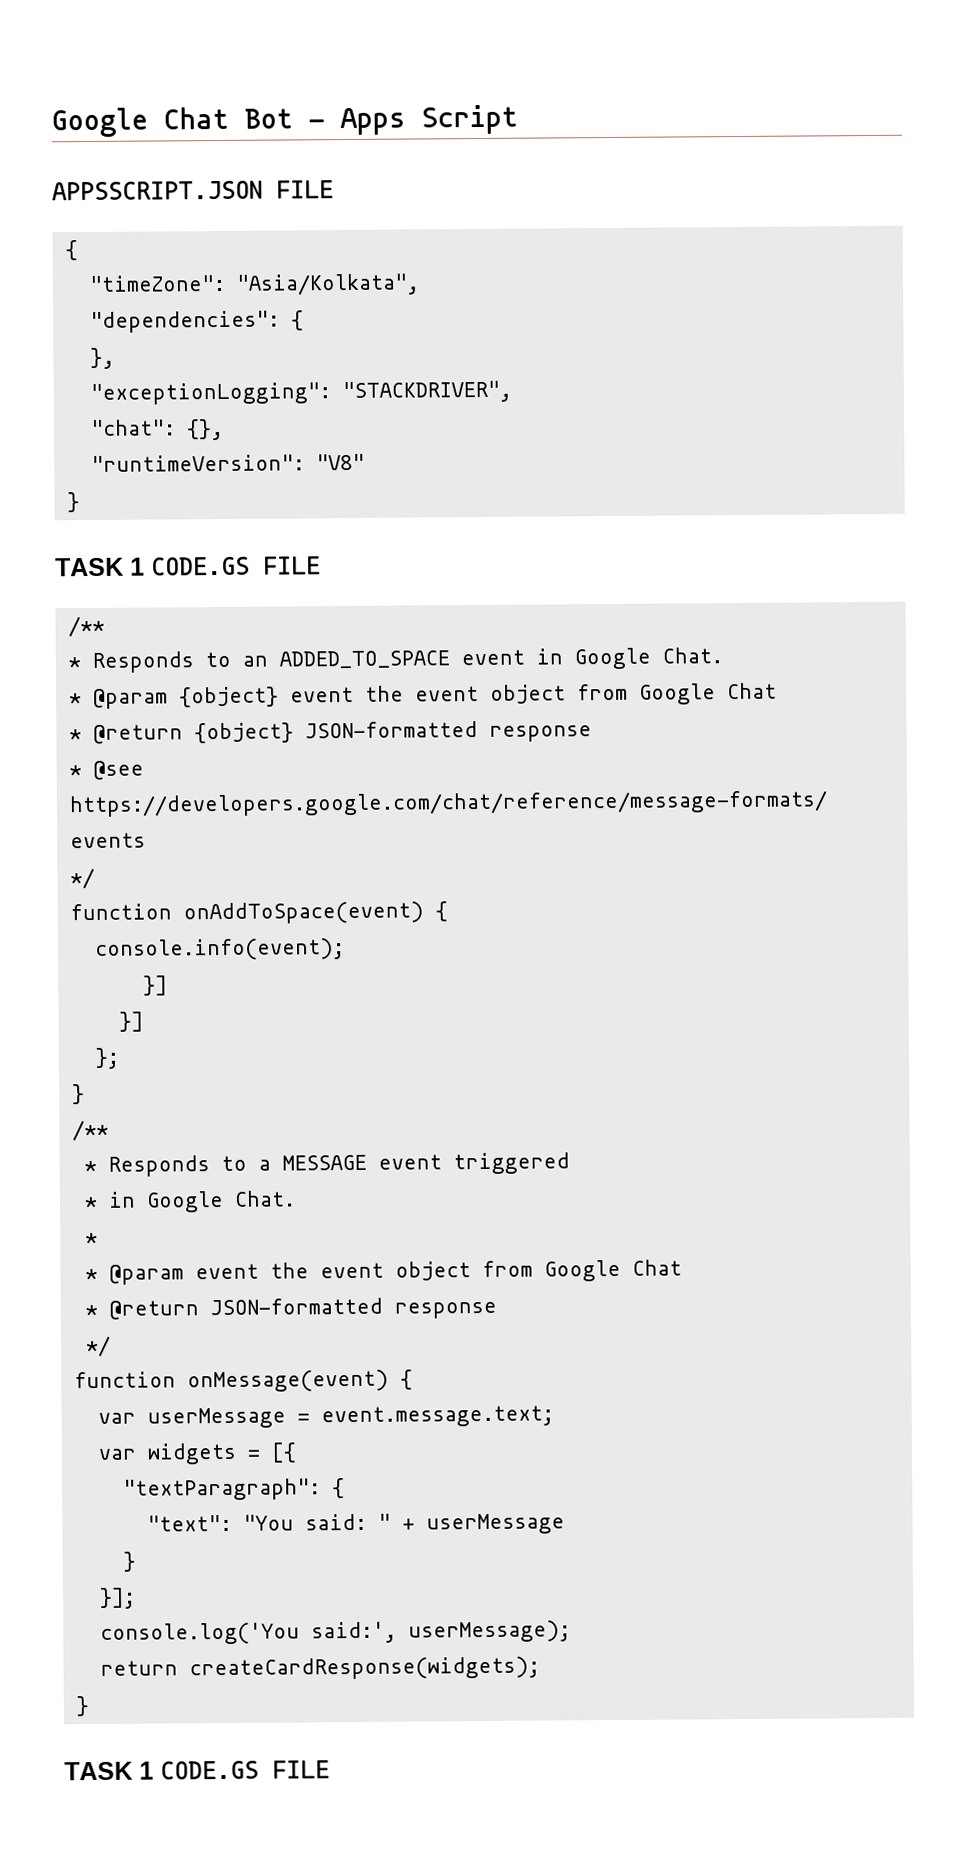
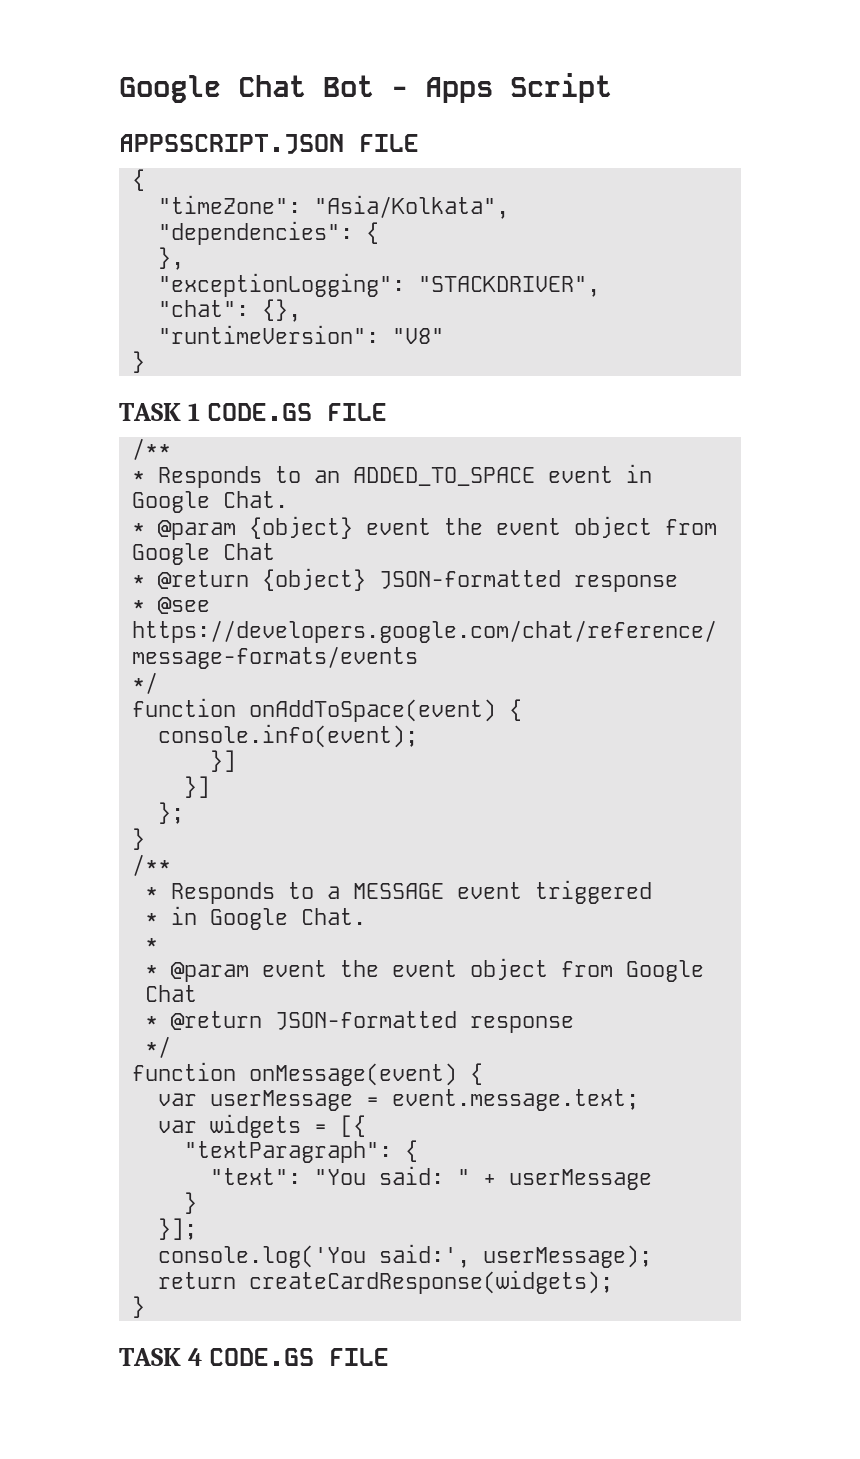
[139,1761,154,1780] 1 -> [187,1348,202,1366] 4

